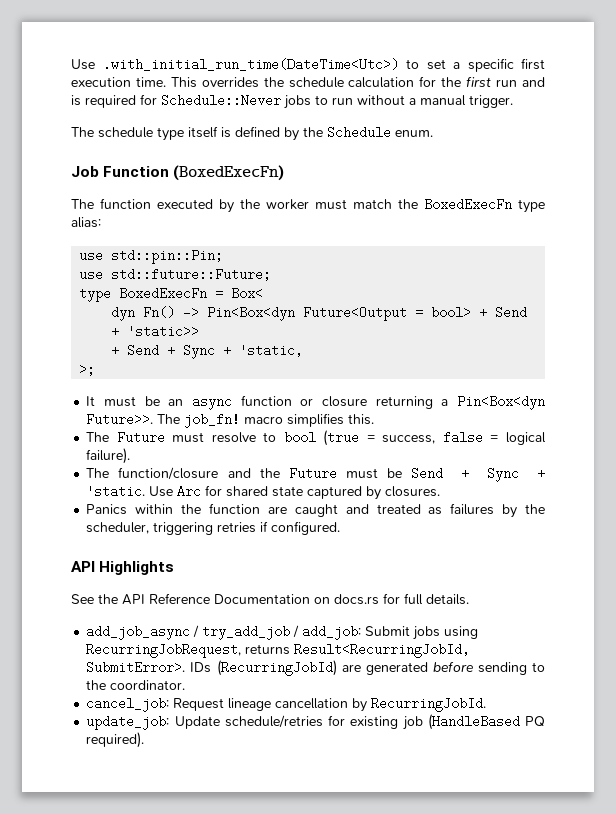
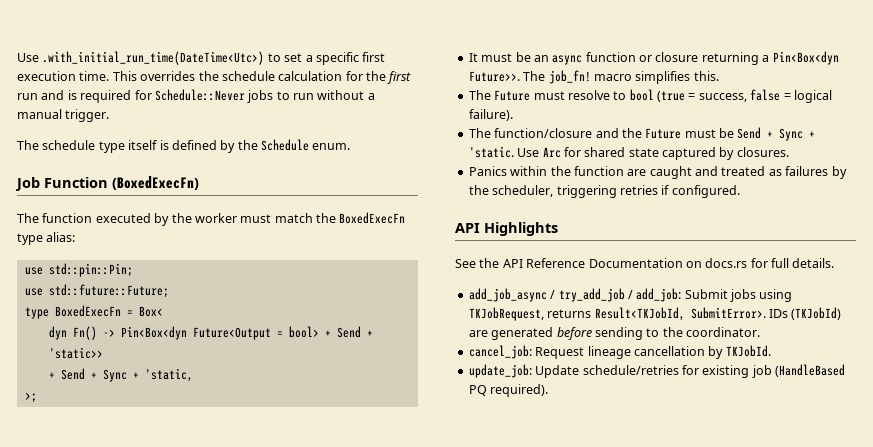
[86,643,471,658] RecurringJobRequest, returns Result<RecurringJobId, -> [468,307,685,321] TKJobRequest, returns Result<TKJobId,
[216,660,337,676] (RecurringJobId) -> [791,307,842,320] (TKJobId)
[371,697,487,712] RecurringJobId. -> [725,345,771,357] TKJobId.

